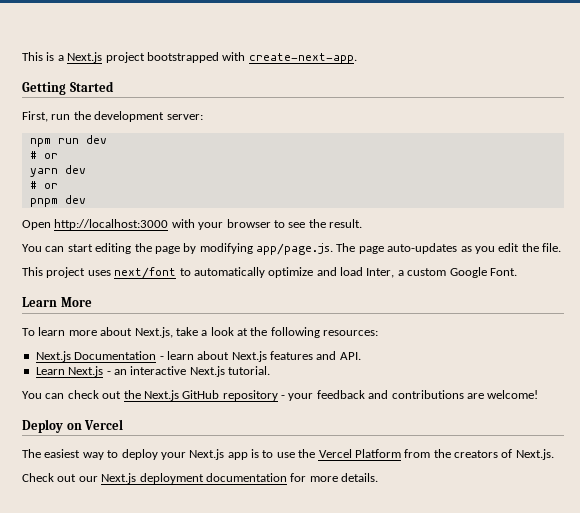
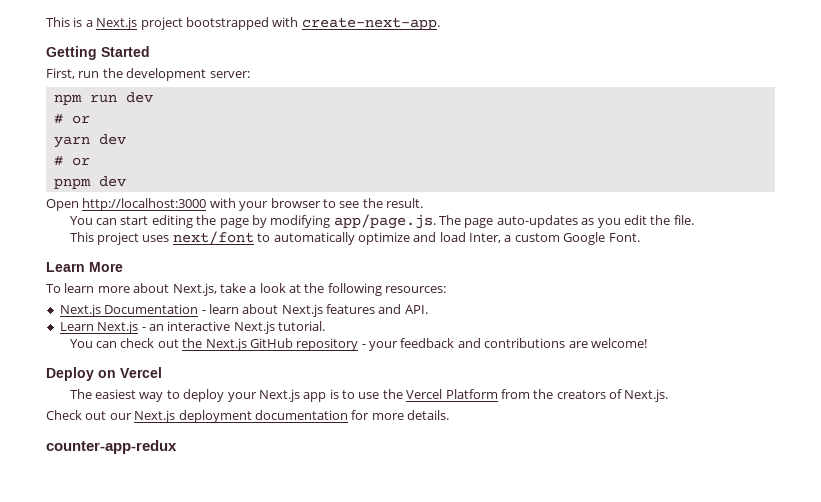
(378, 477) none -> [46,440,177,454] // counter-app-redux

